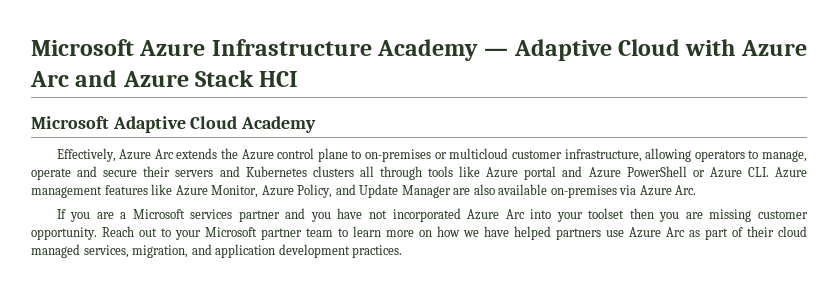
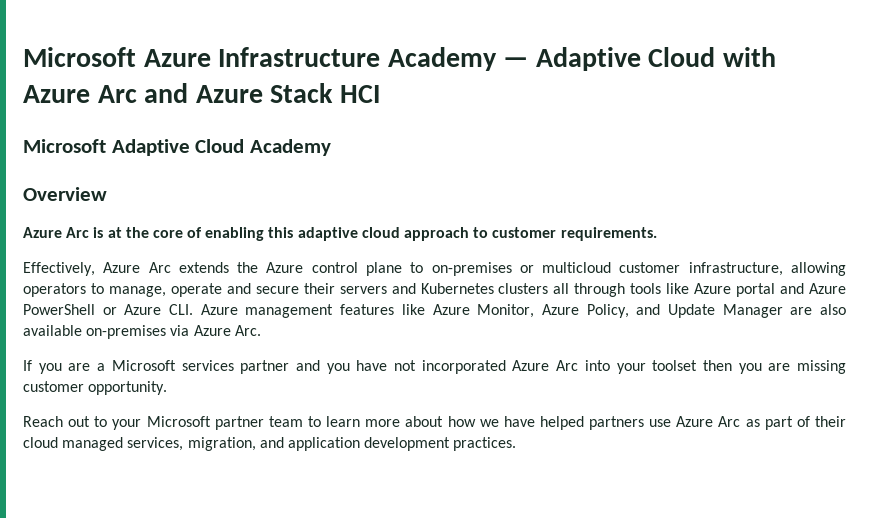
(317, 124) none -> [23,187,107,201] [23,227,657,241] // Overview // Azure Arc is at the core of enabling this adaptive cloud approach to customer requirements.
(97, 233) none -> (168, 388) //
[419,230,432,237] on -> [405,416,444,427] about

